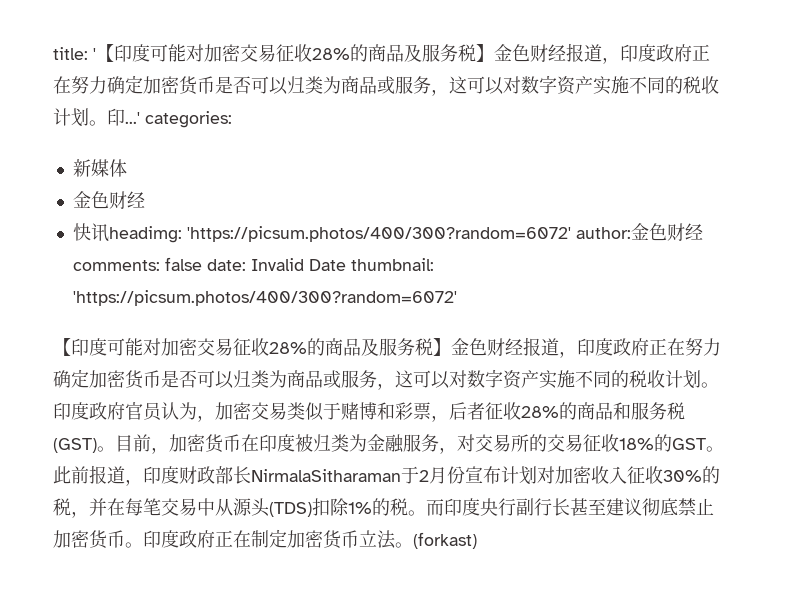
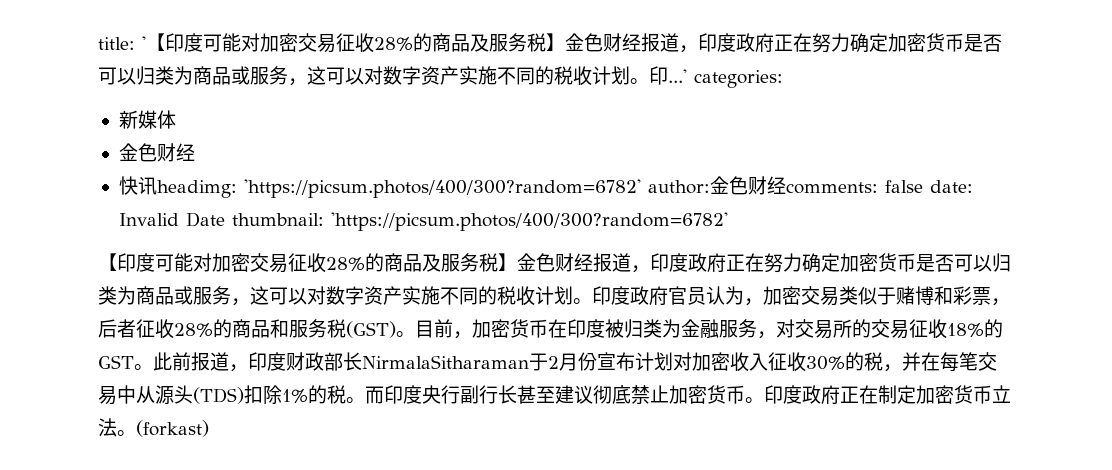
[186,226,571,242] 'https://picsum.photos/400/300?random=6072' -> [243,179,641,198] 'https://picsum.photos/400/300?random=6782'
[72,290,457,306] 'https://picsum.photos/400/300?random=6072' -> [330,212,728,231] 'https://picsum.photos/400/300?random=6782'

